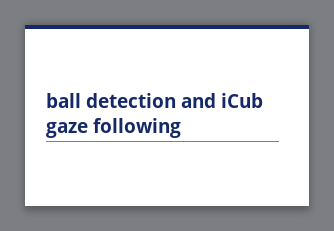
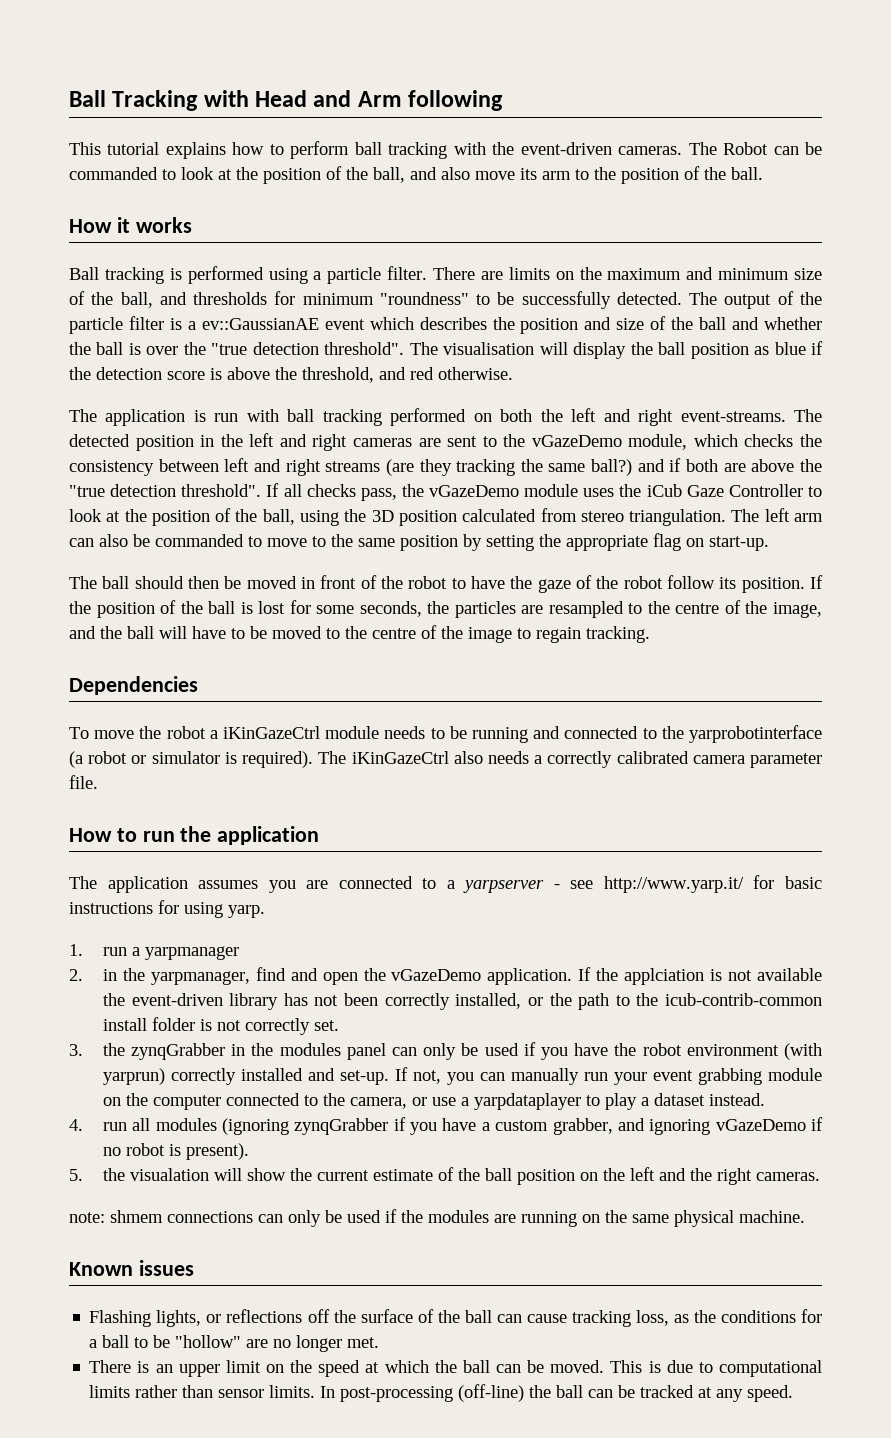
[46,93,264,108] [46,118,182,138] ball detection and iCub gaze following -> [69,90,504,111] [69,141,822,159] [69,166,763,184] [69,217,192,233] [69,266,822,284] [69,291,822,309] [69,316,822,334] [69,341,824,359] [69,367,513,383] [69,408,822,426] [69,433,822,451] [69,458,822,476] [69,483,822,501] [69,508,823,526] [69,533,769,551] [69,575,824,593] [69,600,822,618] [69,625,650,643] [69,676,198,695] [69,725,822,743] [69,751,822,768] [69,775,98,789] [69,826,320,845] [69,875,823,893] [69,900,265,918] [69,944,239,960] [69,967,822,985] [102,993,822,1010] [102,1017,339,1035] [69,1042,822,1060] [102,1067,823,1085] [102,1093,765,1110] [69,1117,823,1135] [102,1143,249,1160] [69,1167,820,1185] [69,1209,805,1227] [69,1260,194,1276] [89,1309,822,1327] [89,1335,380,1352] [89,1360,823,1377] [89,1384,794,1402] Ball Tracking with Head and Arm following // This tutorial explains how to perform ball tracking with the event-driven cameras. The Robot can be commanded to look at the position of the ball, and also move its arm to the position of the ball. // How it works // Ball tracking is performed using a particle filter. There are limits on the maximum and minimum size of the ball, and thresholds for minimum "roundness" to be successfully detected. The output of the particle filter is a ev::GaussianAE event which describes the position and size of the ball and whether the ball is over the "true detection threshold". The visualisation will display the ball position as blue if the detection score is above the threshold, and red otherwise. // The application is run with ball tracking performed on both the left and right event-streams. The detected position in the left and right cameras are sent to the vGazeDemo module, which checks the consistency between left and right streams (are they tracking the same ball?) and if both are above the "true detection threshold". If all checks pass, the vGazeDemo module uses the iCub Gaze Controller to look at the position of the ball, using the 3D position calculated from stereo triangulation. The left arm can also be commanded to move to the same position by setting the appropriate flag on start-up. // The ball should then be moved in front of the robot to have the gaze of the robot follow its position. If the position of the ball is lost for some seconds, the particles are resampled to the centre of the image, and the ball will have to be moved to the centre of the image to regain tracking. // Dependencies // To move the robot a iKinGazeCtrl module needs to be running and connected to the yarprobotinterface (a robot or simulator is required). The iKinGazeCtrl also needs a correctly calibrated camera parameter file. // How to run the application // The application assumes you are connected to a yarpserver - see http://www.yarp.it/ for basic instructions for using yarp. // 1. run a yarpmanager // 2. in the yarpmanager, find and open the vGazeDemo application. If the applciation is not available the event-driven library has not been correctly installed, or the path to the icub-contrib-common install folder is not correctly set. // 3. the zynqGrabber in the modules panel can only be used if you have the robot environment (with yarprun) correctly installed and set-up. If not, you can manually run your event grabbing module on the computer connected to the camera, or use a yarpdataplayer to play a dataset instead. // 4. run all modules (ignoring zynqGrabber if you have a custom grabber, and ignoring vGazeDemo if no robot is present). // 5. the visualation will show the current estimate of the ball position on the left and the right cameras. // note: shmem connections can only be used if the modules are running on the same physical machine. // Known issues // Flashing lights, or reflections off the surface of the ball can cause tracking loss, as the conditions for a ball to be "hollow" are no longer met. // There is an upper limit on the speed at which the ball can be moved. This is due to computational limits rather than sensor limits. In post-processing (off-line) the ball can be tracked at any speed.

